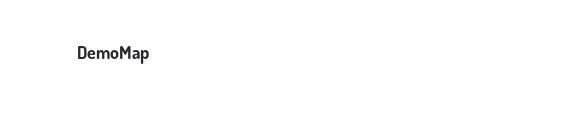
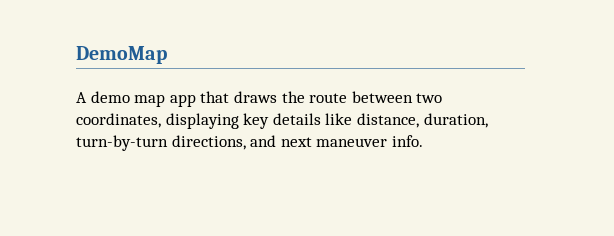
(149, 55) none -> [76,91,443,107] [76,113,488,129] [76,135,423,151] // A demo map app that draws the route between two coordinates, displaying key details like distance, duration, turn-by-turn directions, and next maneuver info.

